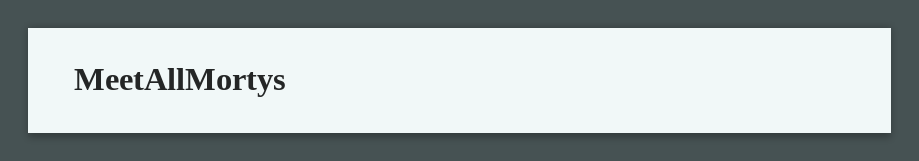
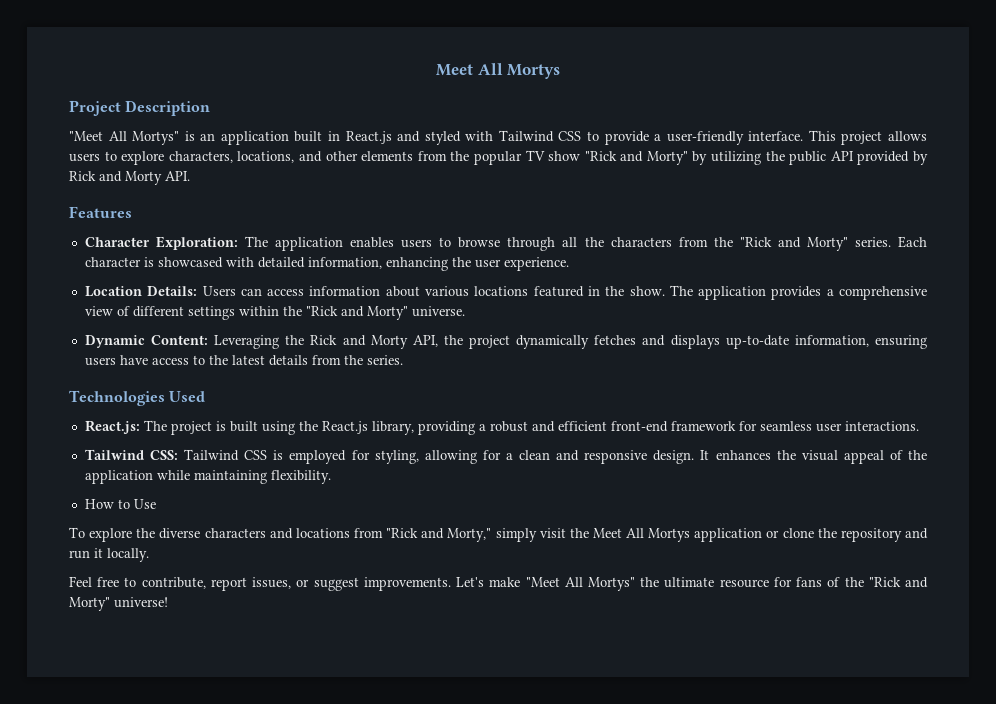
[74,68,286,97] MeetAllMortys -> [435,63,561,79] [69,100,211,116] [69,130,927,145] [69,150,929,165] [69,171,190,185] [69,206,132,218] [84,236,927,251] [84,257,569,271] [84,285,927,300] [84,306,465,320] [84,335,927,349] [84,355,403,366] [69,390,206,406] [84,420,919,435] [84,449,927,464] [84,470,331,484] [84,499,156,509] [69,527,928,542] [69,548,149,562] [69,576,929,591] [69,597,168,611] Meet All Mortys // Project Description // "Meet All Mortys" is an application built in React.js and styled with Tailwind CSS to provide a user-friendly interface. This project allows users to explore characters, locations, and other elements from the popular TV show "Rick and Morty" by utilizing the public API provided by Rick and Morty API. // Features // Character Exploration: The application enables users to browse through all the characters from the "Rick and Morty" series. Each character is showcased with detailed information, enhancing the user experience. // Location Details: Users can access information about various locations featured in the show. The application provides a comprehensive view of different settings within the "Rick and Morty" universe. // Dynamic Content: Leveraging the Rick and Morty API, the project dynamically fetches and displays up-to-date information, ensuring users have access to the latest details from the series. // Technologies Used // React.js: The project is built using the React.js library, providing a robust and efficient front-end framework for seamless user interactions. // Tailwind CSS: Tailwind CSS is employed for styling, allowing for a clean and responsive design. It enhances the visual appeal of the application while maintaining flexibility. // How to Use // To explore the diverse characters and locations from "Rick and Morty," simply visit the Meet All Mortys application or clone the repository and run it locally. // Feel free to contribute, report issues, or suggest improvements. Let's make "Meet All Mortys" the ultimate resource for fans of the "Rick and Morty" universe!

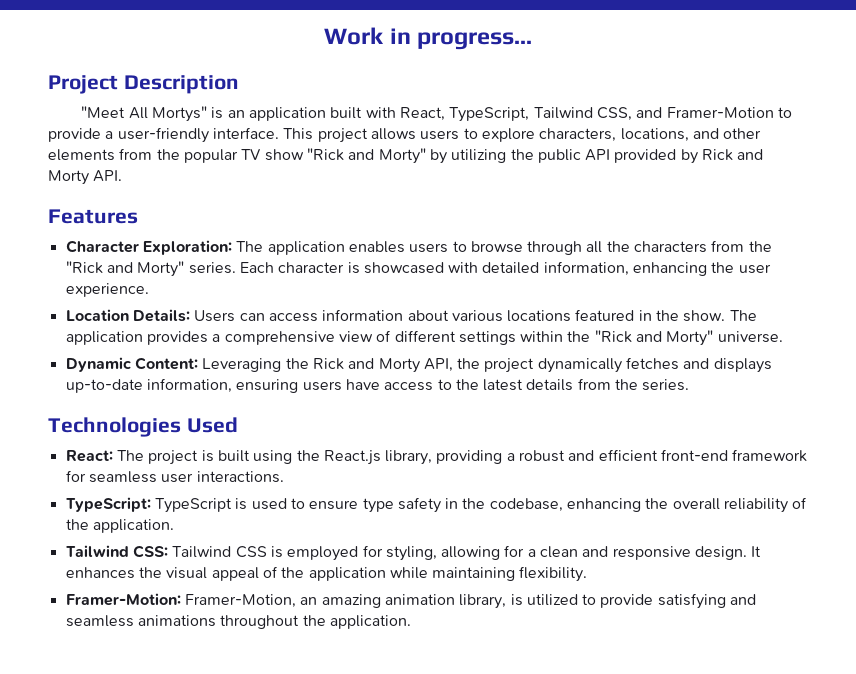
[435,63,561,79] Meet All Mortys -> [324,27,532,50] Work in progress...
[328,130,582,145] in React.js and styled with Tailwind CSS -> [365,107,774,122] with React, TypeScript, Tailwind CSS, and Framer-Motion
[84,420,140,434] React.js: -> [65,450,113,462] React:
(919, 426) none -> [65,497,808,513] [65,519,174,533] // TypeScript: TypeScript is used to ensure type safety in the codebase, enhancing the overall reliability of the application.
[84,499,156,509] [69,527,928,542] [69,548,149,562] [69,576,929,591] [69,597,168,611] How to Use // To explore the diverse characters and locations from "Rick and Morty," simply visit the Meet All Mortys application or clone the repository and run it locally. // Feel free to contribute, report issues, or suggest improvements. Let's make "Meet All Mortys" the ultimate resource for fans of the "Rick and Morty" universe! -> [65,593,757,609] [65,615,411,629] Framer-Motion: Framer-Motion, an amazing animation library, is utilized to provide satisfying and seamless animations throughout the application.

